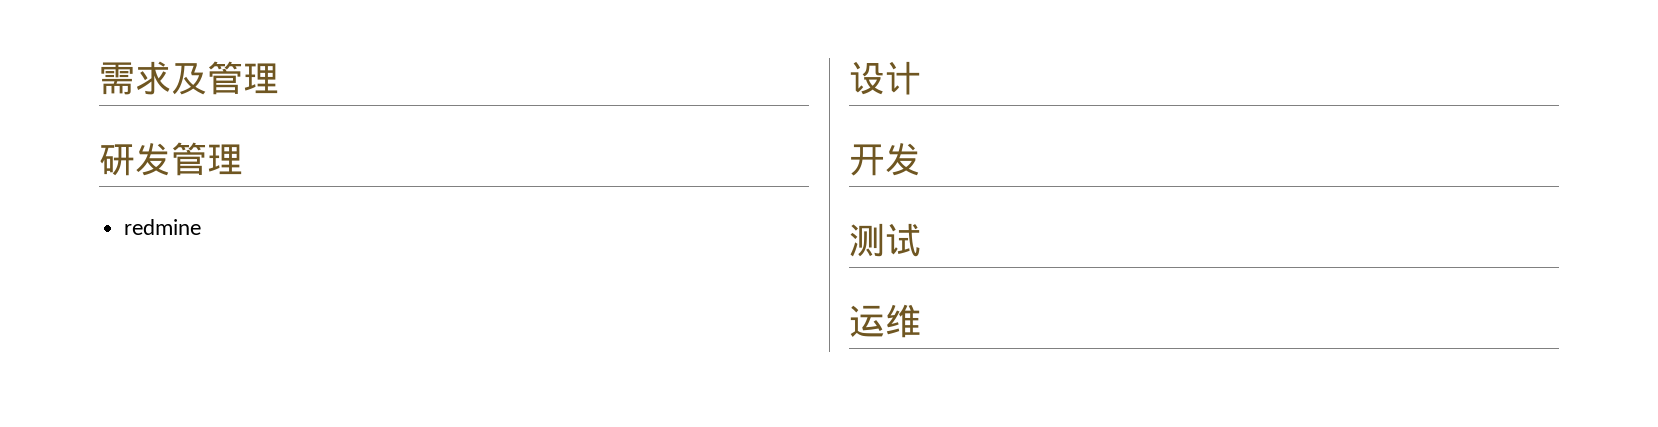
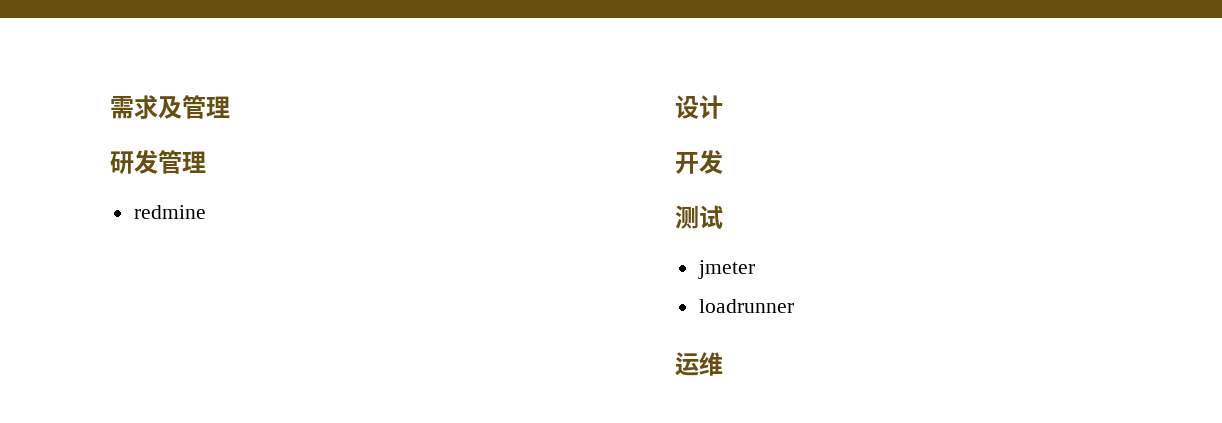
(921, 240) none -> [697,260,755,279] [698,299,794,313] // jmeter // loadrunner

